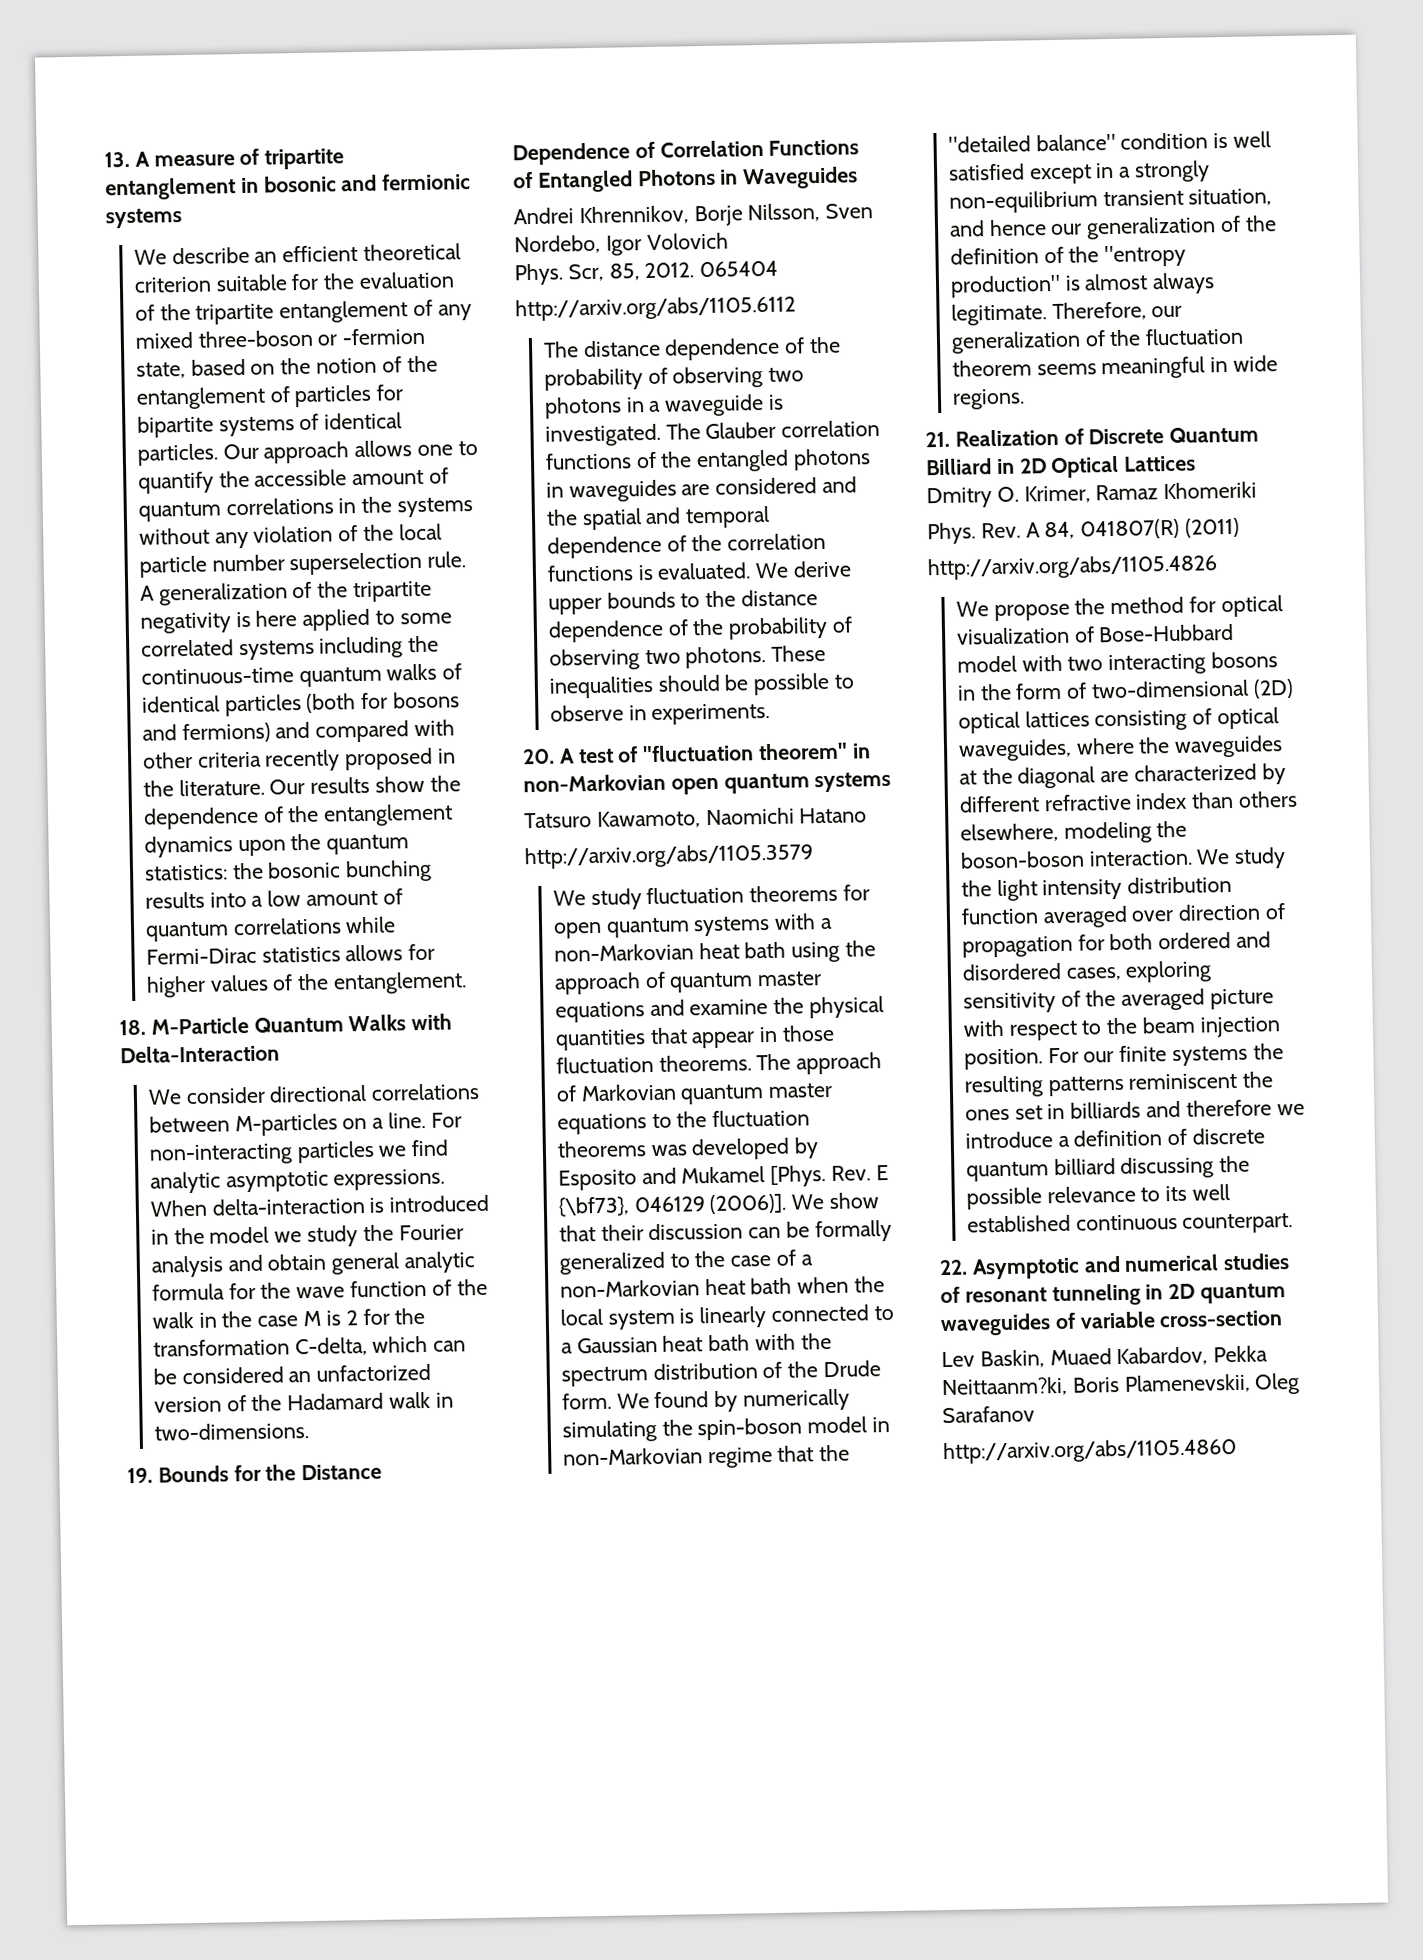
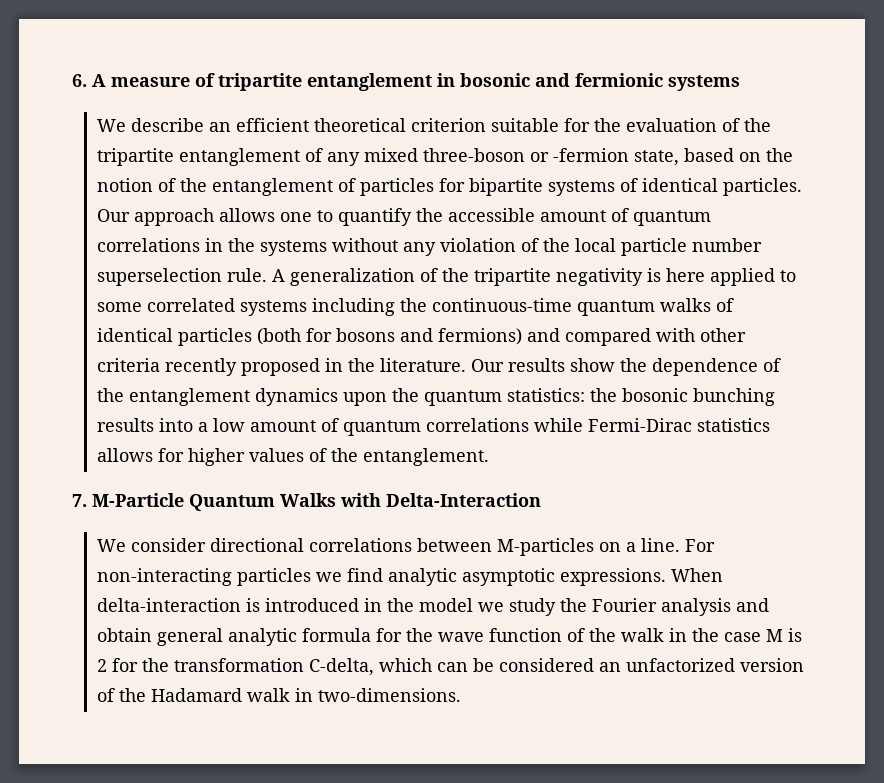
[104,151,130,168] 13. -> [72,74,87,87] 6.
[119,1019,146,1036] 18. -> [72,494,87,507] 7.
[127,1463,383,1484] [512,139,860,166] [513,166,859,193] [513,202,874,227] [514,232,729,256] [514,260,779,286] [515,295,796,322] [542,336,842,361] [543,366,805,391] [543,394,785,419] [544,419,881,447] [544,448,872,473] [545,476,858,503] [545,505,771,531] [546,532,827,559] [546,560,853,582] [547,589,819,615] [547,616,854,643] [548,644,827,671] [548,672,855,699] [549,702,771,725] [522,742,871,765] [523,771,892,795] [524,807,868,829] [524,843,814,870] [552,884,871,911] [552,913,834,939] [553,940,877,963] [553,971,823,995] [554,996,885,1023] [554,1024,836,1051] [555,1052,883,1075] [555,1082,834,1105] [556,1109,811,1135] [556,1137,820,1161] [557,1164,889,1191] [557,1192,880,1217] [558,1219,892,1243] [558,1249,813,1275] [559,1276,886,1298] [559,1304,894,1330] [560,1332,832,1354] [560,1360,882,1387] [561,1388,851,1413] [561,1416,891,1443] [562,1444,851,1469] [947,131,1272,153] [947,160,1211,185] [948,188,1273,214] [948,215,1277,240] [949,244,1187,268] [949,272,1216,298] [950,301,1183,326] [950,327,1245,354] [951,355,1279,380] [951,388,1025,410] [925,426,1260,448] [926,455,1197,479] [926,481,1258,509] [927,517,1241,545] [927,554,1218,581] [955,595,1283,622] [955,623,1235,645] [956,651,1279,676] [956,678,1294,701] [957,707,1280,734] [957,735,1284,762] [958,763,1286,789] [958,790,1299,813] [959,820,1188,844] [959,847,1287,869] [960,875,1233,902] [960,903,1287,929] [961,931,1272,958] [961,960,1213,983] [962,988,1275,1014] [962,1016,1281,1041] [963,1043,1284,1070] [963,1071,1274,1098] [964,1099,1305,1121] [964,1127,1266,1149] [965,1155,1251,1182] [965,1184,1231,1210] [966,1212,1294,1234] [939,1253,1291,1280] [940,1283,1287,1307] [940,1310,1284,1337] [941,1345,1269,1369] [941,1372,1301,1398] [942,1405,1035,1424] [943,1438,1237,1465] // 19. Bounds for the Distance Dependence of Correlation Functions of Entangled Photons in Waveguides // Andrei Khrennikov, Borje Nilsson, Sven Nordebo, Igor Volovich // Phys. Scr, 85, 2012. 065404 // http://arxiv.org/abs/1105.6112 // The distance dependence of the probability of observing two photons in a waveguide is investigated. The Glauber correlation functions of the entangled photons in waveguides are considered and the spatial and temporal dependence of the correlation functions is evaluated. We derive upper bounds to the distance dependence of the probability of observing two photons. These inequalities should be possible to observe in experiments. // 20. A test of "fluctuation theorem" in non-Markovian open quantum systems // Tatsuro Kawamoto, Naomichi Hatano // http://arxiv.org/abs/1105.3579 // We study fluctuation theorems for open quantum systems with a non-Markovian heat bath using the approach of quantum master equations and examine the physical quantities that appear in those fluctuation theorems. The approach of Markovian quantum master equations to the fluctuation theorems was developed by Esposito and Mukamel [Phys. Rev. E {\bf73}, 046129 (2006)]. We show that their discussion can be formally generalized to the case of a non-Markovian heat bath when the local system is linearly connected to a Gaussian heat bath with the spectrum distribution of the Drude form. We found by numerically simulating the spin-boson model in non-Markovian regime that the "detailed balance" condition is well satisfied except in a strongly non-equilibrium transient situation, and hence our generalization of the definition of the "entropy production" is almost always legitimate. Therefore, our generalization of the fluctuation theorem seems meaningful in wide regions. // 21. Realization of Discrete Quantum Billiard in 2D Optical Lattices // Dmitry O. Krimer, Ramaz Khomeriki // Phys. Rev. A 84, 041807(R) (2011) // http://arxiv.org/abs/1105.4826 // We propose the method for optical visualization of Bose-Hubbard model with two interacting bosons in the form of two-dimensional (2D) optical lattices consisting of optical waveguides, where the waveguides at the diagonal are characterized by different refractive index than others elsewhere, modeling the boson-boson interaction. We study the light intensity distribution function averaged over direction of propagation for both ordered and disordered cases, exploring sensitivity of the averaged picture with respect to the beam injection position. For our finite systems the resulting patterns reminiscent the ones set in billiards and therefore we introduce a definition of discrete quantum billiard discussing the possible relevance to its well established continuous counterpart. // 22. Asymptotic and numerical studies of resonant tunneling in 2D quantum waveguides of variable cross-section // Lev Baskin, Muaed Kabardov, Pekka Neittaanm?ki, Boris Plamenevskii, Oleg Sarafanov // http://arxiv.org/abs/1105.4860 -> (462, 695) none

